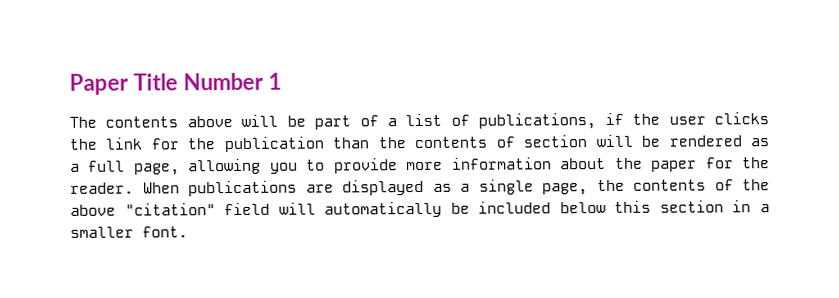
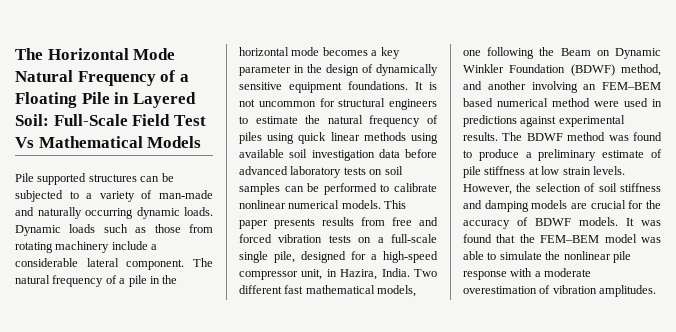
[69,72,282,95] [69,112,770,130] [69,134,769,153] [70,157,770,176] [70,179,770,197] [70,200,770,218] [70,226,188,238] Paper Title Number 1 // The contents above will be part of a list of publications, if the user clicks the link for the publication than the contents of section will be rendered as a full page, allowing you to provide more information about the paper for the reader. When publications are displayed as a single page, the contents of the above "citation" field will automatically be included below this section in a smaller font. -> [15,48,176,60] [15,70,189,86] [15,92,196,108] [15,114,206,126] [15,136,202,148] [15,173,174,185] [15,190,213,202] [15,207,213,219] [15,224,214,236] [15,241,158,253] [15,258,213,270] [15,275,178,287] [239,47,400,59] [239,64,438,76] [239,81,437,93] [239,98,437,110] [239,115,438,127] [239,132,438,144] [239,149,437,161] [239,166,403,178] [239,183,437,195] [239,200,407,209] [239,217,438,229] [239,234,437,243] [239,251,438,263] [239,268,437,280] [239,285,417,297] [463,47,661,59] [463,64,661,76] [463,81,661,93] [463,98,662,107] [463,115,625,127] [463,132,662,141] [463,149,662,161] [463,166,625,178] [463,183,661,195] [463,200,661,212] [463,217,661,229] [463,234,661,243] [463,251,631,263] [463,268,592,280] [463,285,657,297] The Horizontal Mode Natural Frequency of a Floating Pile in Layered Soil: Full-Scale Field Test Vs Mathematical Models // Pile supported structures can be subjected to a variety of man-made and naturally occurring dynamic loads. Dynamic loads such as those from rotating machinery include a considerable lateral component. The natural frequency of a pile in the horizontal mode becomes a key parameter in the design of dynamically sensitive equipment foundations. It is not uncommon for structural engineers to estimate the natural frequency of piles using quick linear methods using available soil investigation data before advanced laboratory tests on soil samples can be performed to calibrate nonlinear numerical models. This paper presents results from free and forced vibration tests on a full-scale single pile, designed for a high-speed compressor unit, in Hazira, India. Two different fast mathematical models, one following the Beam on Dynamic Winkler Foundation (BDWF) method, and another involving an FEM–BEM based numerical method were used in predictions against experimental results. The BDWF method was found to produce a preliminary estimate of pile stiffness at low strain levels. However, the selection of soil stiffness and damping models are crucial for the accuracy of BDWF models. It was found that the FEM–BEM model was able to simulate the nonlinear pile response with a moderate overestimation of vibration amplitudes.

